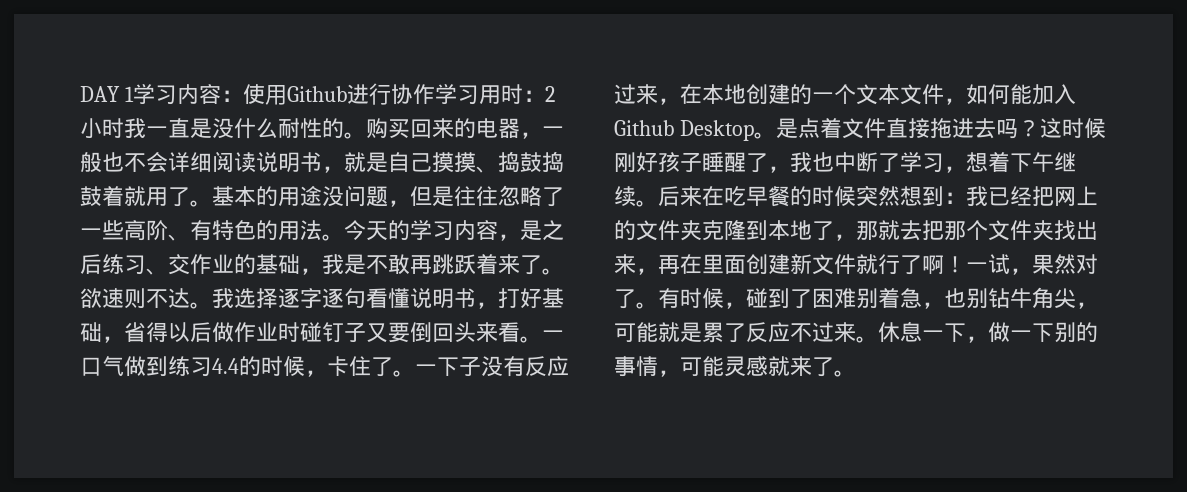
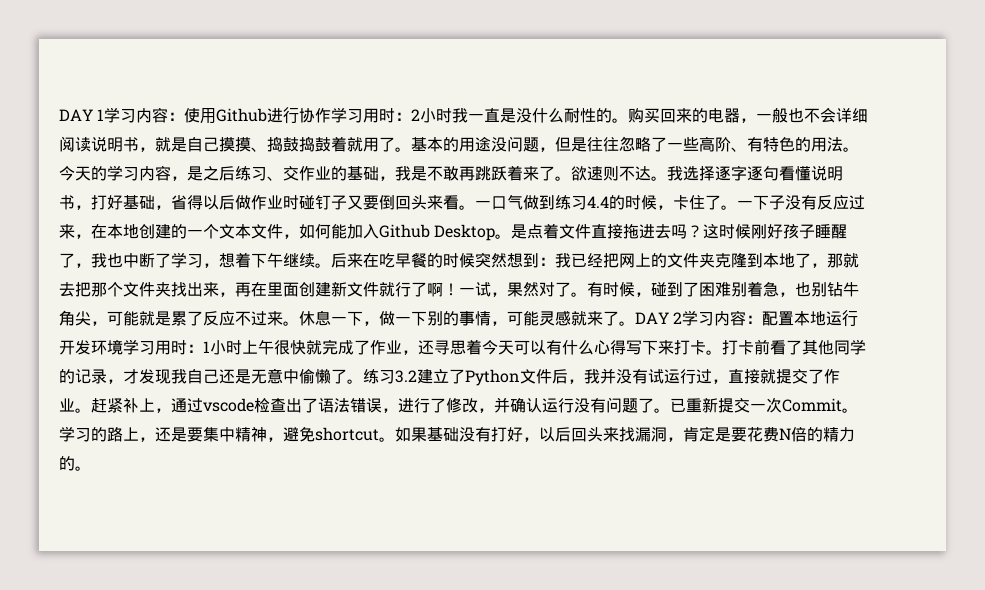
(856, 373) none -> [635,310,859,327] [59,339,866,355] [59,368,840,386] [59,397,858,413] [59,426,855,442] [59,456,91,471] DAY 2学习内容：配置本地运⾏开发环境学习用时：1小时上午很快就完成了作业，还寻思着今天可以有什么心得写下来打卡。打卡前看了其他同学的记录，才发现我自己还是无意中偷懒了。练习3.2建立了Python文件后，我并没有试运行过，直接就提交了作业。赶紧补上，通过vscode检查出了语法错误，进行了修改，并确认运行没有问题了。已重新提交一次Commit。学习的路上，还是要集中精神，避免shortcut。如果基础没有打好，以后回头来找漏洞，肯定是要花费N倍的精力的。

